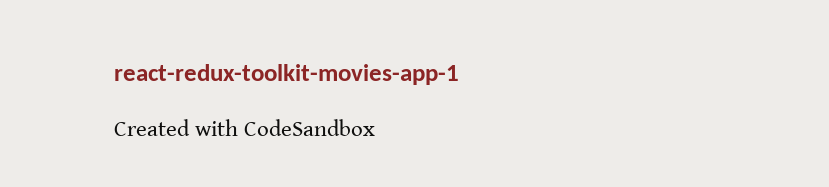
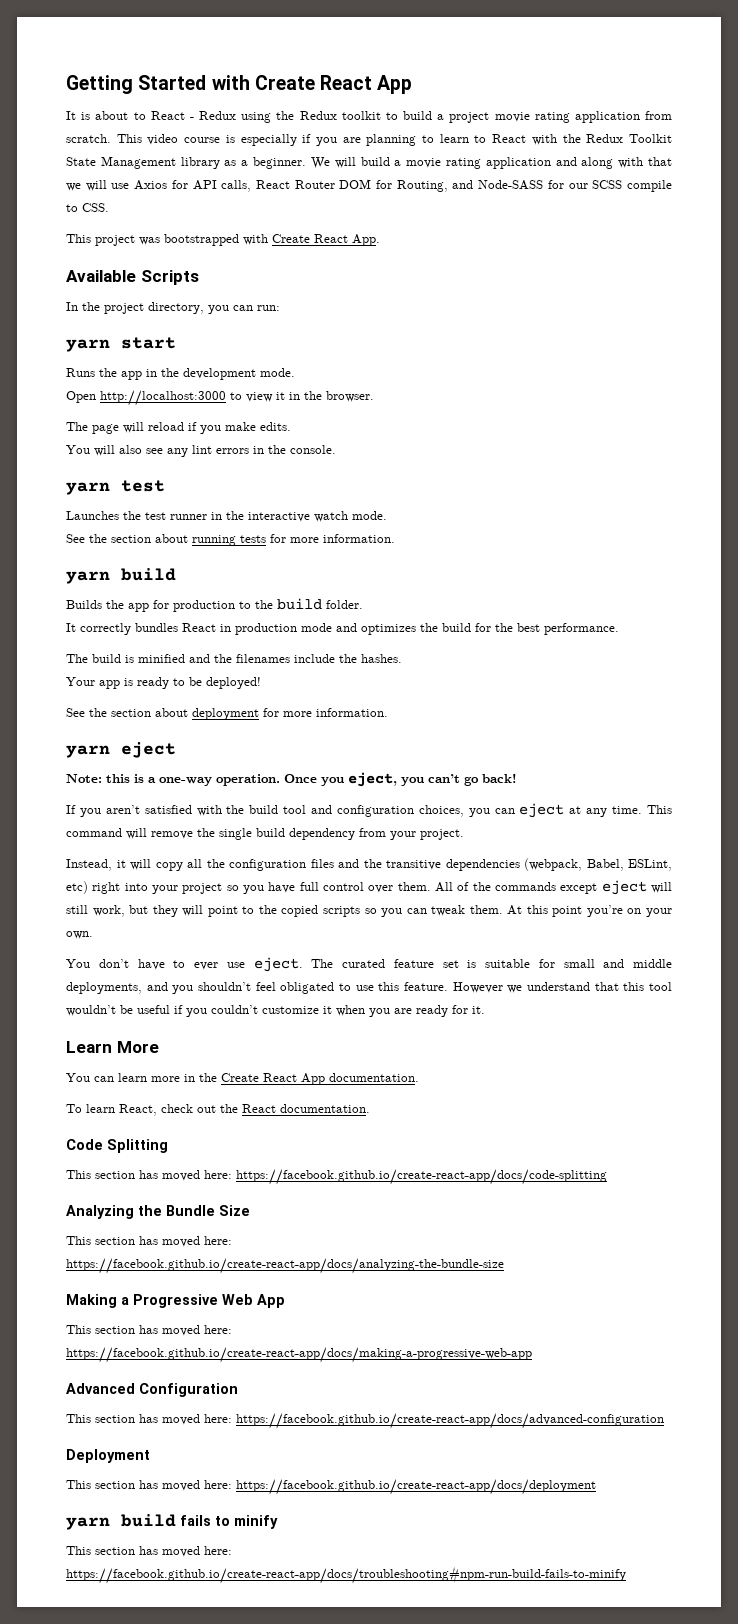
[114,64,459,85] [114,119,376,136] react-redux-toolkit-movies-app-1 // Created with CodeSandbox -> [66,75,413,94] [66,111,673,123] [66,134,672,146] [66,156,672,169] [66,179,672,192] [66,203,109,212] [66,234,380,246] [66,270,199,285] [66,302,280,314] [66,337,176,352] [66,368,295,380] [66,390,374,406] [66,422,291,434] [66,445,336,457] [66,480,165,495] [66,511,387,522] [66,534,395,546] [66,568,176,584] [66,598,363,612] [66,623,619,635] [66,654,402,663] [66,677,261,689] [66,708,388,720] [66,742,176,758] [66,772,517,787] [66,803,672,818] [66,828,464,840] [66,858,672,871] [66,880,672,895] [66,905,672,917] [66,931,93,939] [66,957,672,972] [66,982,672,994] [66,1005,485,1017] [66,1041,159,1053] [66,1073,419,1085] [66,1104,370,1116] [66,1139,168,1153] [66,1169,607,1185] [66,1205,250,1219] [66,1236,232,1247] [66,1258,504,1274] [66,1294,285,1308] [66,1325,232,1336] [66,1347,532,1363] [66,1383,238,1397] [66,1413,664,1429] [66,1449,150,1463] [66,1479,596,1495] [66,1514,278,1530] [66,1546,232,1557] [66,1566,626,1584] Getting Started with Create React App // It is about to React - Redux using the Redux toolkit to build a project movie rating application from scratch. This video course is especially if you are planning to learn to React with the Redux Toolkit State Management library as a beginner. We will build a movie rating application and along with that we will use Axios for API calls, React Router DOM for Routing, and Node-SASS for our SCSS compile to CSS. // This project was bootstrapped with Create React App. // Available Scripts // In the project directory, you can run: // yarn start // Runs the app in the development mode. // Open http://localhost:3000 to view it in the browser. // The page will reload if you make edits. // You will also see any lint errors in the console. // yarn test // Launches the test runner in the interactive watch mode. // See the section about running tests for more information. // yarn build // Builds the app for production to the build folder. // It correctly bundles React in production mode and optimizes the build for the best performance. // The build is minified and the filenames include the hashes. // Your app is ready to be deployed! // See the section about deployment for more information. // yarn eject // Note: this is a one-way operation. Once you eject, you can’t go back! // If you aren’t satisfied with the build tool and configuration choices, you can eject at any time. This command will remove the single build dependency from your project. // Instead, it will copy all the configuration files and the transitive dependencies (webpack, Babel, ESLint, etc) right into your project so you have full control over them. All of the commands except eject will still work, but they will point to the copied scripts so you can tweak them. At this point you’re on your own. // You don’t have to ever use eject. The curated feature set is suitable for small and middle deployments, and you shouldn’t feel obligated to use this feature. However we understand that this tool wouldn’t be useful if you couldn’t customize it when you are ready for it. // Learn More // You can learn more in the Create React App documentation. // To learn React, check out the React documentation. // Code Splitting // This section has moved here: https://facebook.github.io/create-react-app/docs/code-splitting // Analyzing the Bundle Size // This section has moved here: https://facebook.github.io/create-react-app/docs/analyzing-the-bundle-size // Making a Progressive Web App // This section has moved here: https://facebook.github.io/create-react-app/docs/making-a-progressive-web-app // Advanced Configuration // This section has moved here: https://facebook.github.io/create-react-app/docs/advanced-configuration // Deployment // This section has moved here: https://facebook.github.io/create-react-app/docs/deployment // yarn build fails to minify // This section has moved here: https://facebook.github.io/create-react-app/docs/troubleshooting#npm-run-build-fails-to-minify

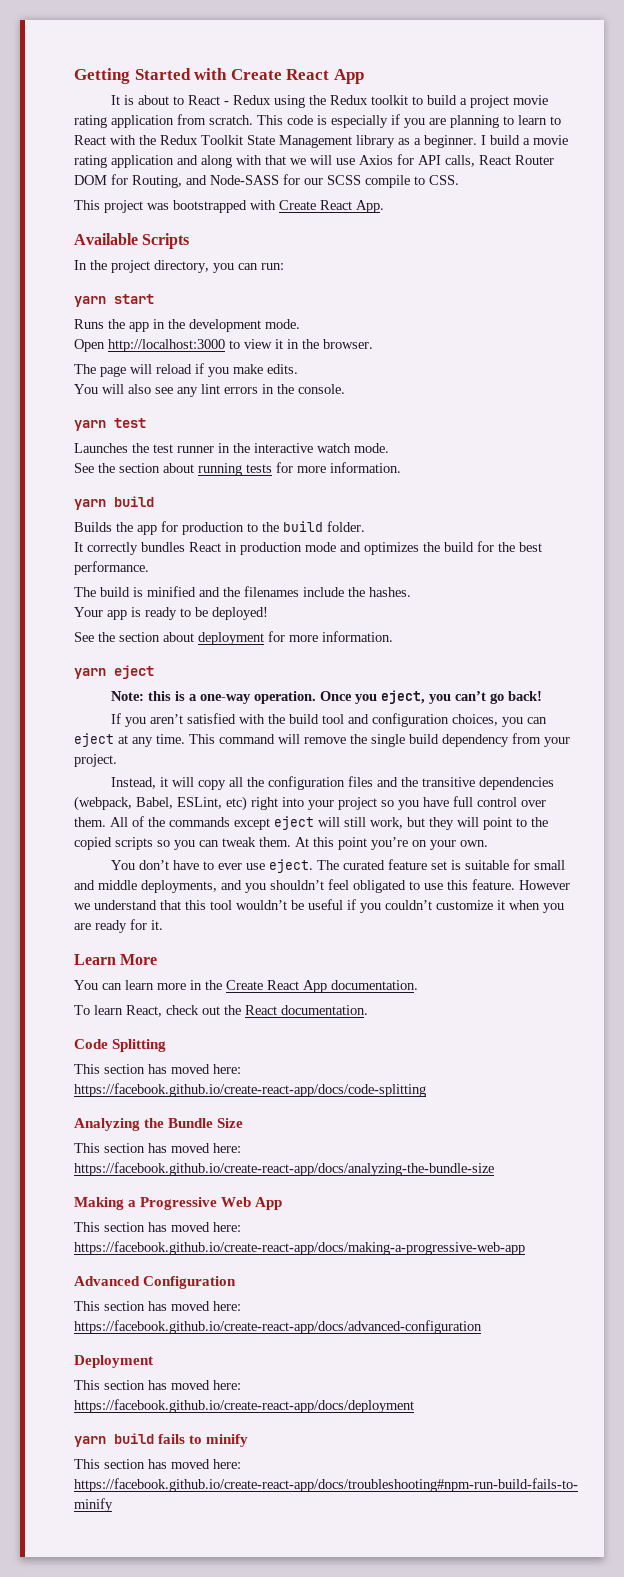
[147,134,221,145] video course -> [287,115,313,125] code
[310,157,356,169] We will -> [481,135,486,145] I

